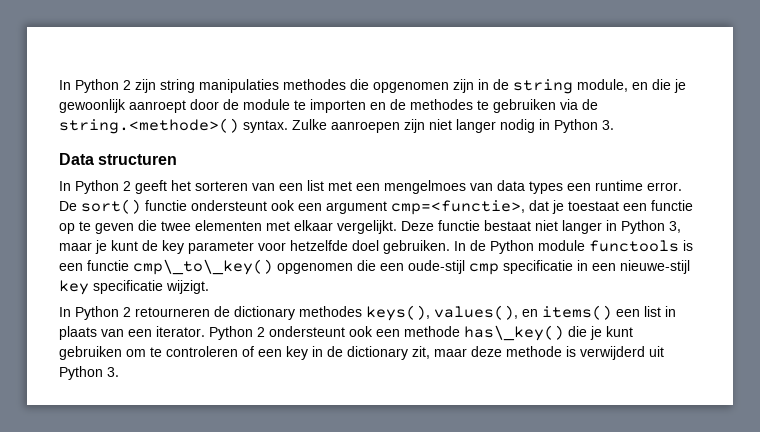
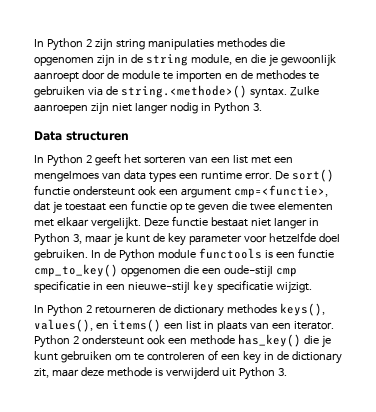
[133,259,273,275] cmp\_to\_key() -> [34,264,118,277] cmp_to_key()
[464,325,564,341] has\_key() -> [237,334,301,347] has_key()

